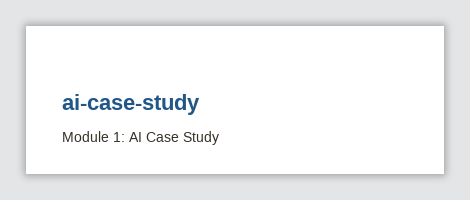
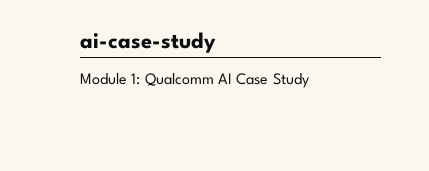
(125, 137) none -> [144,73,214,86] Qualcomm

